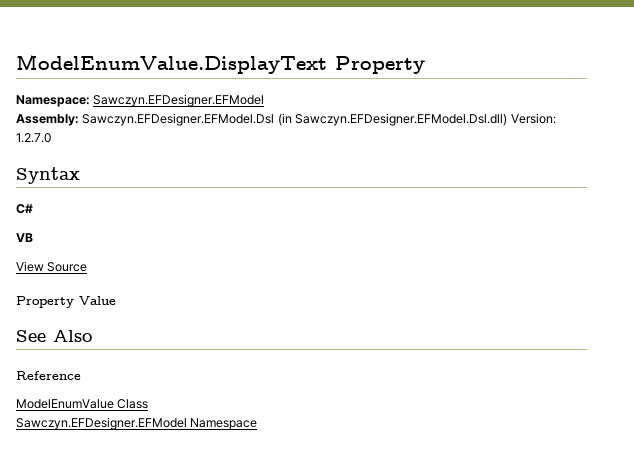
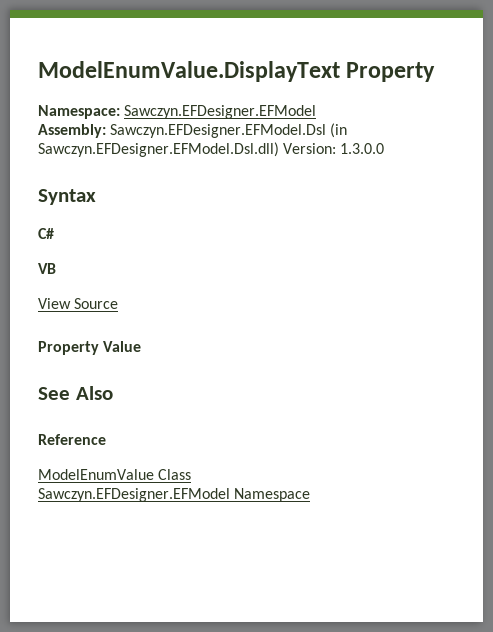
[16,133,51,143] 1.2.7.0 -> [340,143,385,154] 1.3.0.0

